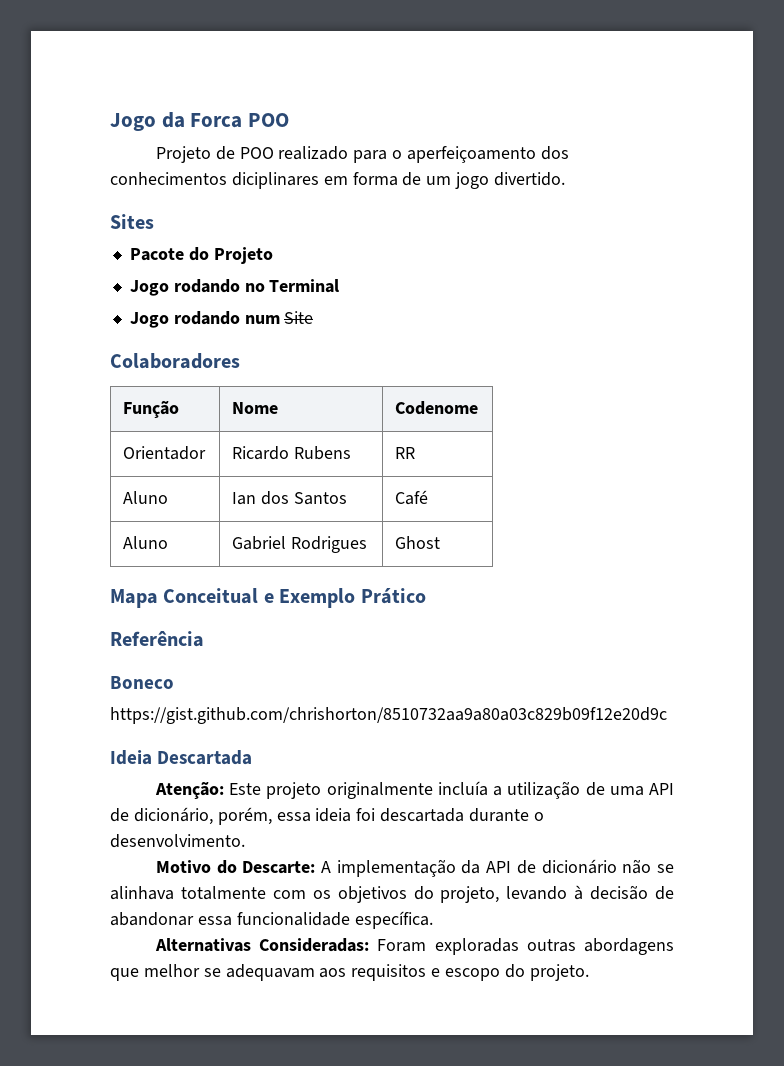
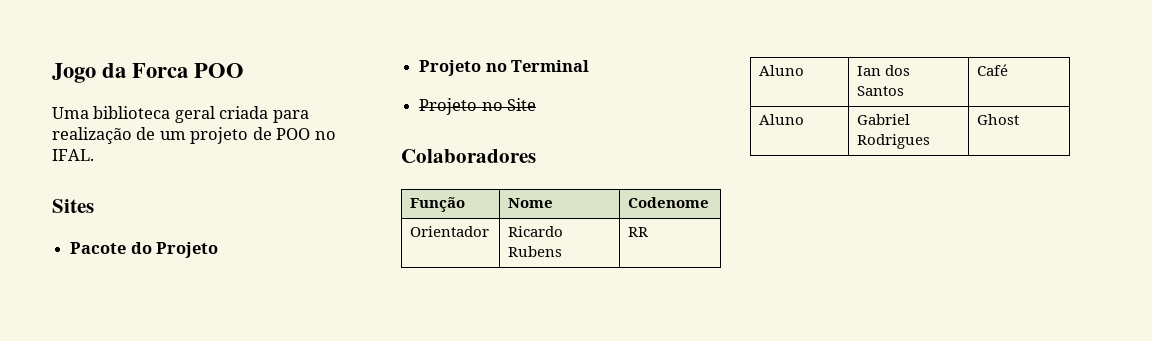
[155,146,569,163] [110,172,566,189] Projeto de POO realizado para o aperfeiçoamento dos conhecimentos diciplinares em forma de um jogo divertido. -> [52,106,309,123] [52,127,336,144] [52,149,94,161] Uma biblioteca geral criada para realização de um projeto de POO no IFAL.
[129,279,240,296] Jogo rodando -> [419,60,482,76] Projeto
[129,311,280,328] Jogo rodando num -> [419,98,503,115] Projeto no
[110,588,426,608] [110,631,204,647] [110,676,174,689] [110,707,667,724] [110,750,253,765] [154,781,674,800] [110,807,544,825] [110,834,245,848] [155,859,675,877] [110,885,674,903] [110,911,433,929] [154,938,674,955] [110,964,589,981] // Mapa Conceitual e Exemplo Prático // Referência // Boneco // https://gist.github.com/chrishorton/8510732aa9a80a03c829b09f12e20d9c // Ideia Descartada // Atenção: Este projeto originalmente incluía a utilização de uma API de dicionário, porém, essa ideia foi descartada durante o desenvolvimento. // Motivo do Descarte: A implementação da API de dicionário não se alinhava totalmente com os objetivos do projeto, levando à decisão de abandonar essa funcionalidade específica. // Alternativas Consideradas: Foram exploradas outras abordagens que melhor se adequavam aos requisitos e escopo do projeto. -> (1020, 119) none

